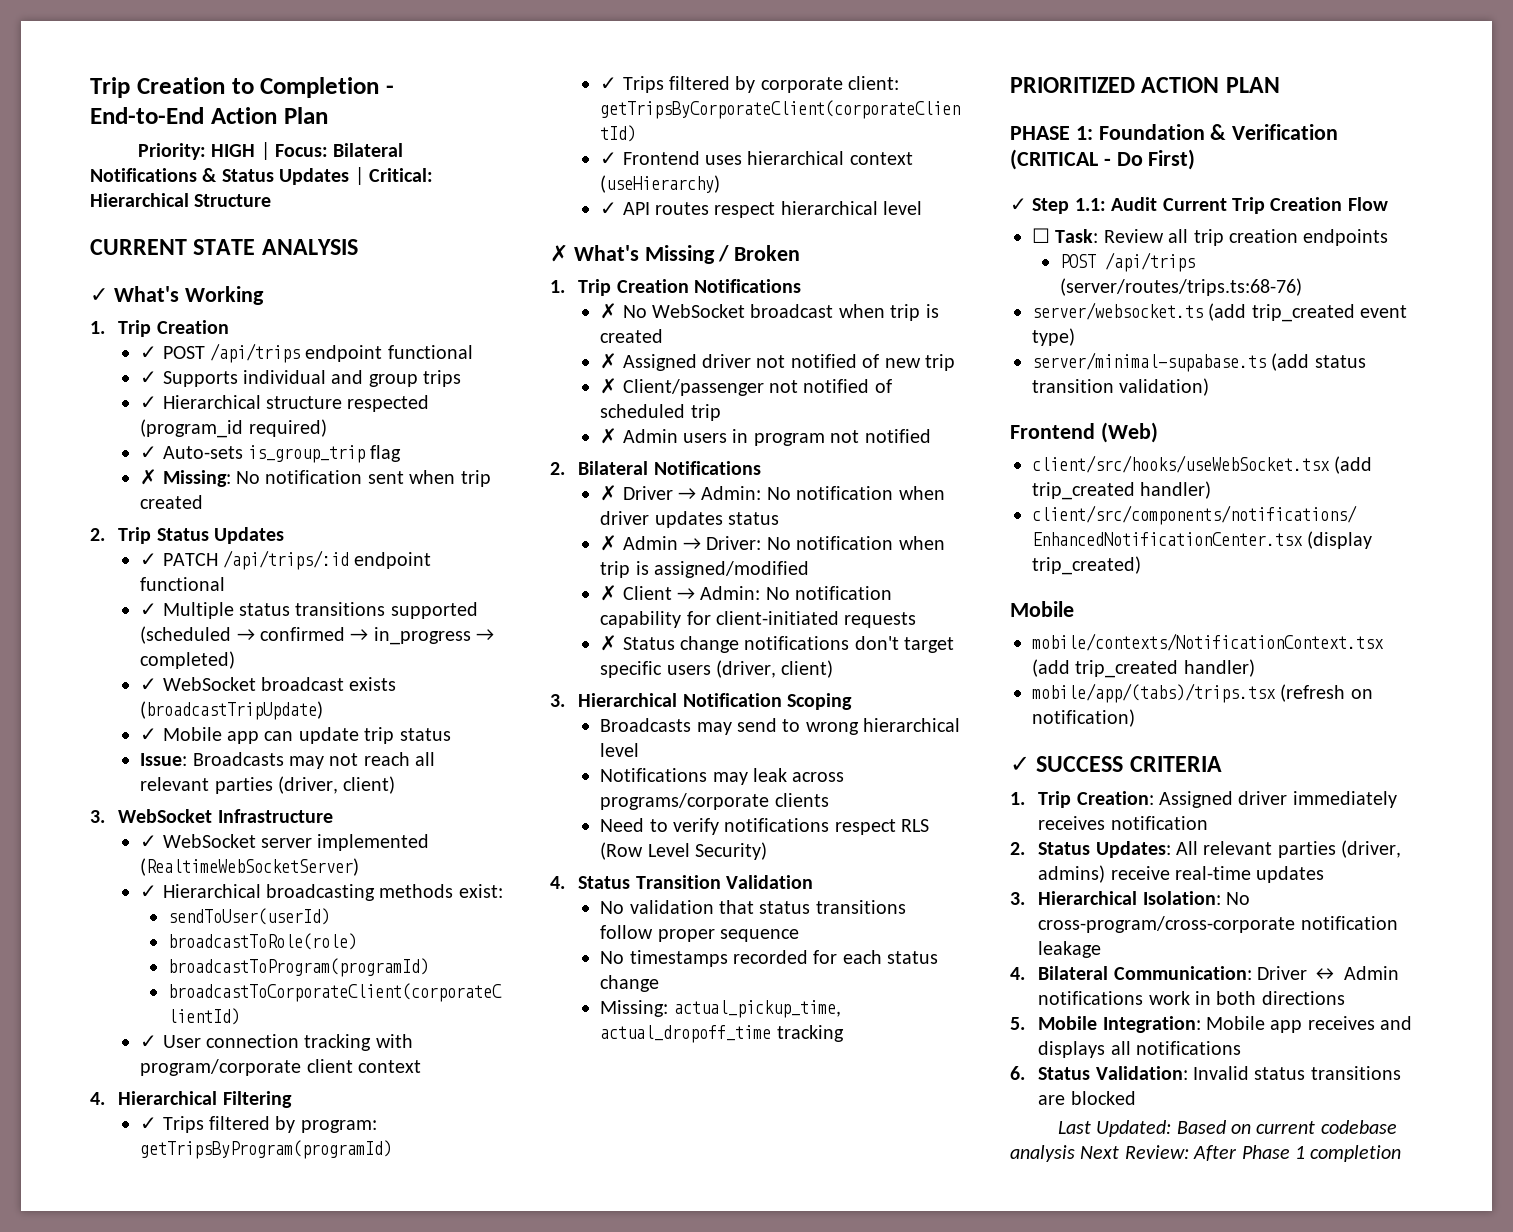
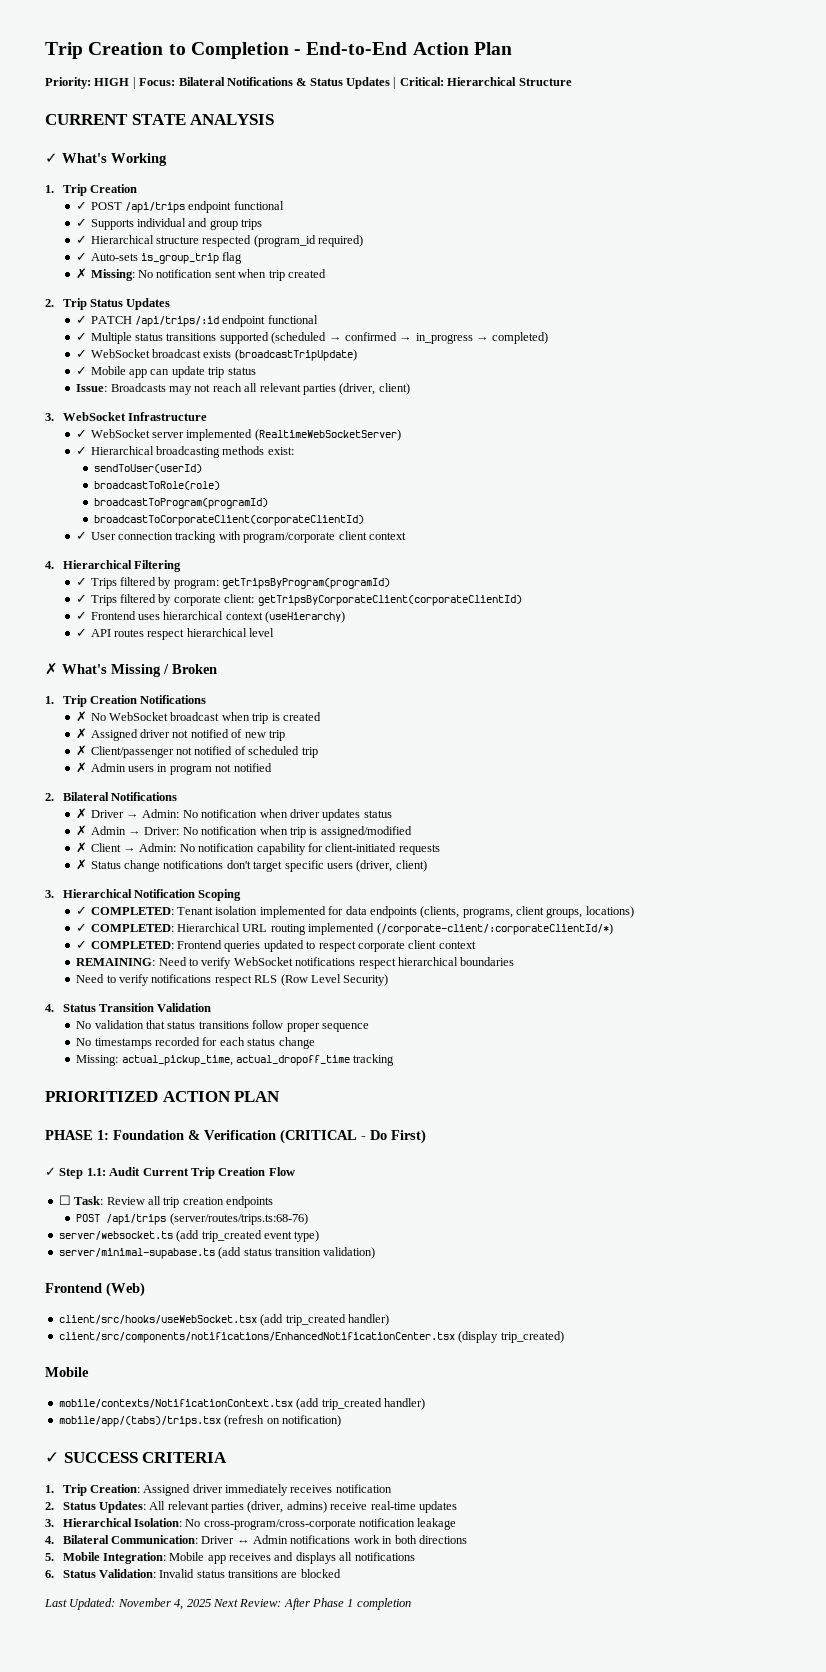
[600,718,961,735] [600,743,640,757] [600,768,845,785] [600,793,829,810] Broadcasts may send to wrong hierarchical level // Notifications may leak across programs/corporate clients -> [76,906,634,918] [76,923,613,935] [76,940,476,952] [76,957,515,969] ✓ COMPLETED: Tenant isolation implemented for data endpoints (clients, programs, client groups, locations) // ✓ COMPLETED: Hierarchical URL routing implemented (/corporate-client/:corporateClientId/*) // ✓ COMPLETED: Frontend queries updated to respect corporate client context // REMAINING: Need to verify WebSocket notifications respect hierarchical boundaries
[1176,1120,1397,1134] [1010,1145,1075,1162] Based on current codebase analysis -> [117,1598,211,1610] November 4, 2025

